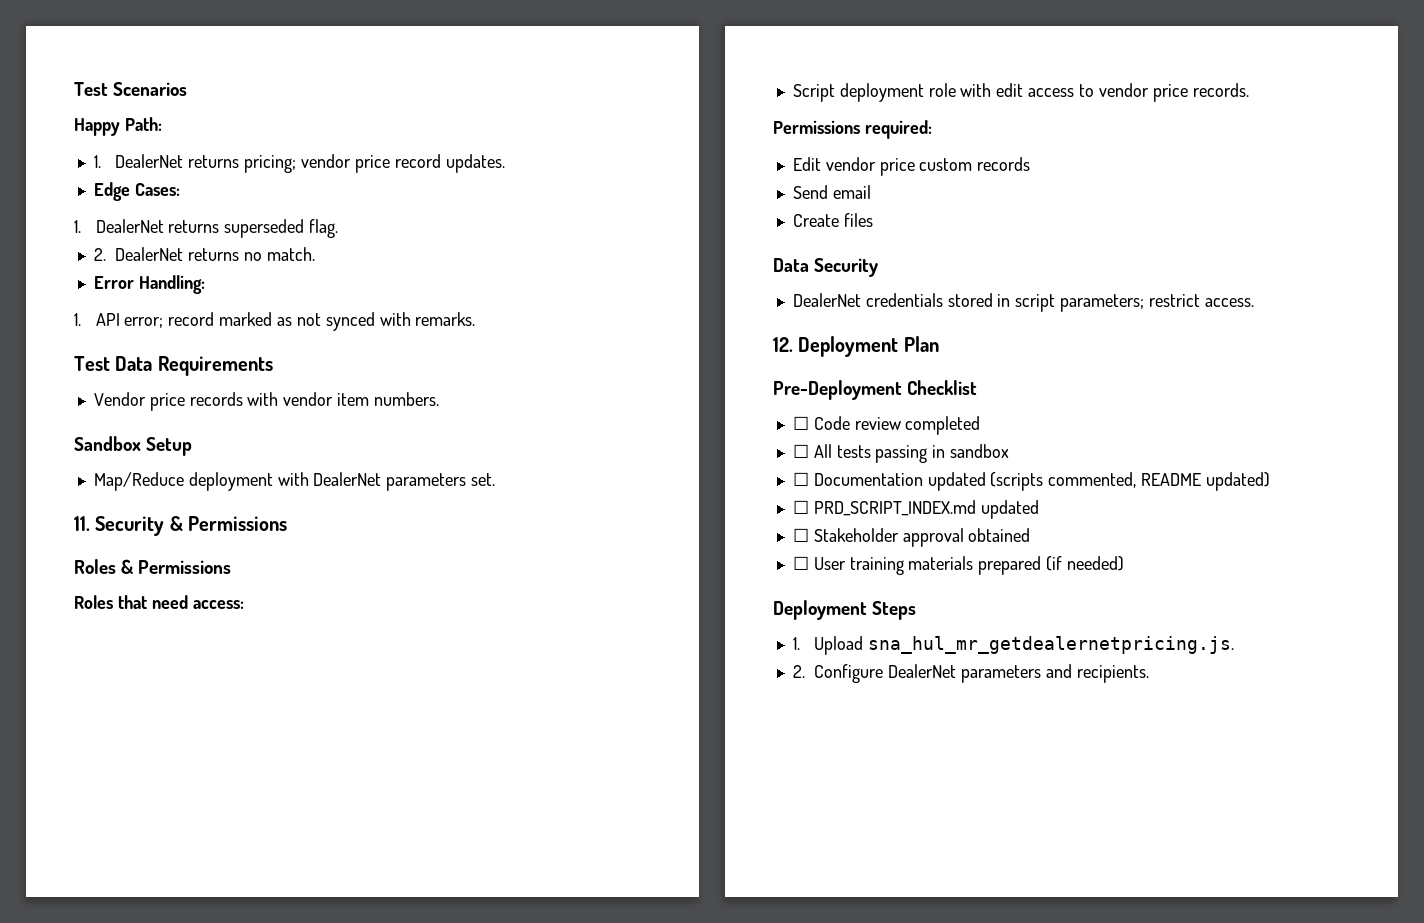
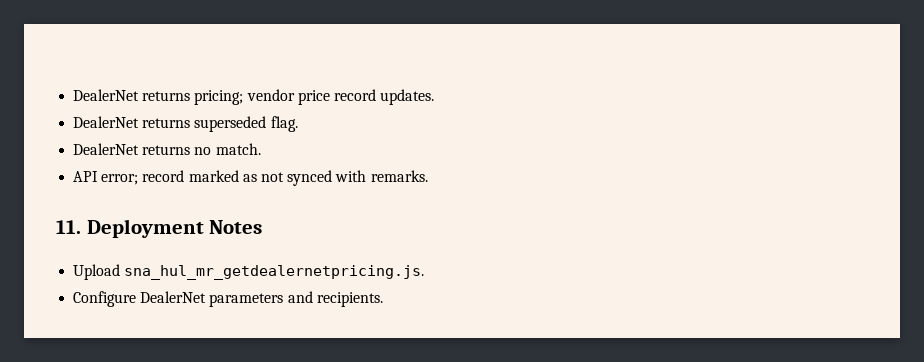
[74,82,188,96] [74,117,162,136] [93,155,101,168] Test Scenarios // Happy Path: // 1. -> (73, 95) none
[93,182,180,201] [74,220,81,233] Edge Cases: // 1. -> (435, 97) none
[93,248,106,261] 2. -> (298, 124) none
[93,275,205,294] [74,313,81,326] Error Handling: // 1. -> (261, 149) none
[74,356,273,376] [93,392,439,411] [74,436,193,456] [93,472,496,491] [74,516,288,536] [74,559,232,574] [74,595,244,609] [792,83,1249,102] [773,120,932,139] [792,157,1031,176] [792,185,871,199] [792,213,873,227] [773,258,879,277] [792,293,1254,312] [773,336,939,357] [773,380,978,400] [792,416,981,435] [792,444,1010,463] [792,472,1270,491] [792,500,1039,519] [792,528,1031,547] [792,556,1124,575] [773,600,917,620] [792,637,800,650] Test Data Requirements // Vendor price records with vendor item numbers. // Sandbox Setup // Map/Reduce deployment with DealerNet parameters set. // 11. Security & Permissions // Roles & Permissions // Roles that need access: // Script deployment role with edit access to vendor price records. // Permissions required: // Edit vendor price custom records // Send email // Create files // Data Security // DealerNet credentials stored in script parameters; restrict access. // 12. Deployment Plan // Pre-Deployment Checklist // ☐ Code review completed // ☐ All tests passing in sandbox // ☐ Documentation updated (scripts commented, README updated) // ☐ PRD_SCRIPT_INDEX.md updated // ☐ Stakeholder approval obtained // ☐ User training materials prepared (if needed) // Deployment Steps // 1. -> [56,219,263,238] 11. Deployment Notes //
[792,665,805,678] 2. -> (425, 272) none

